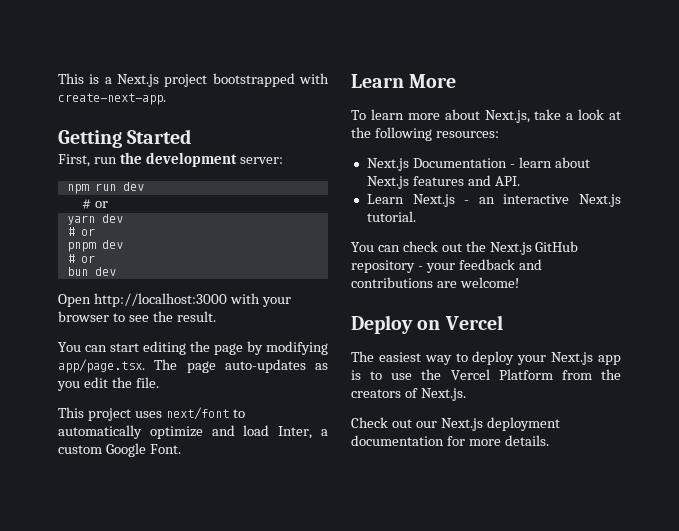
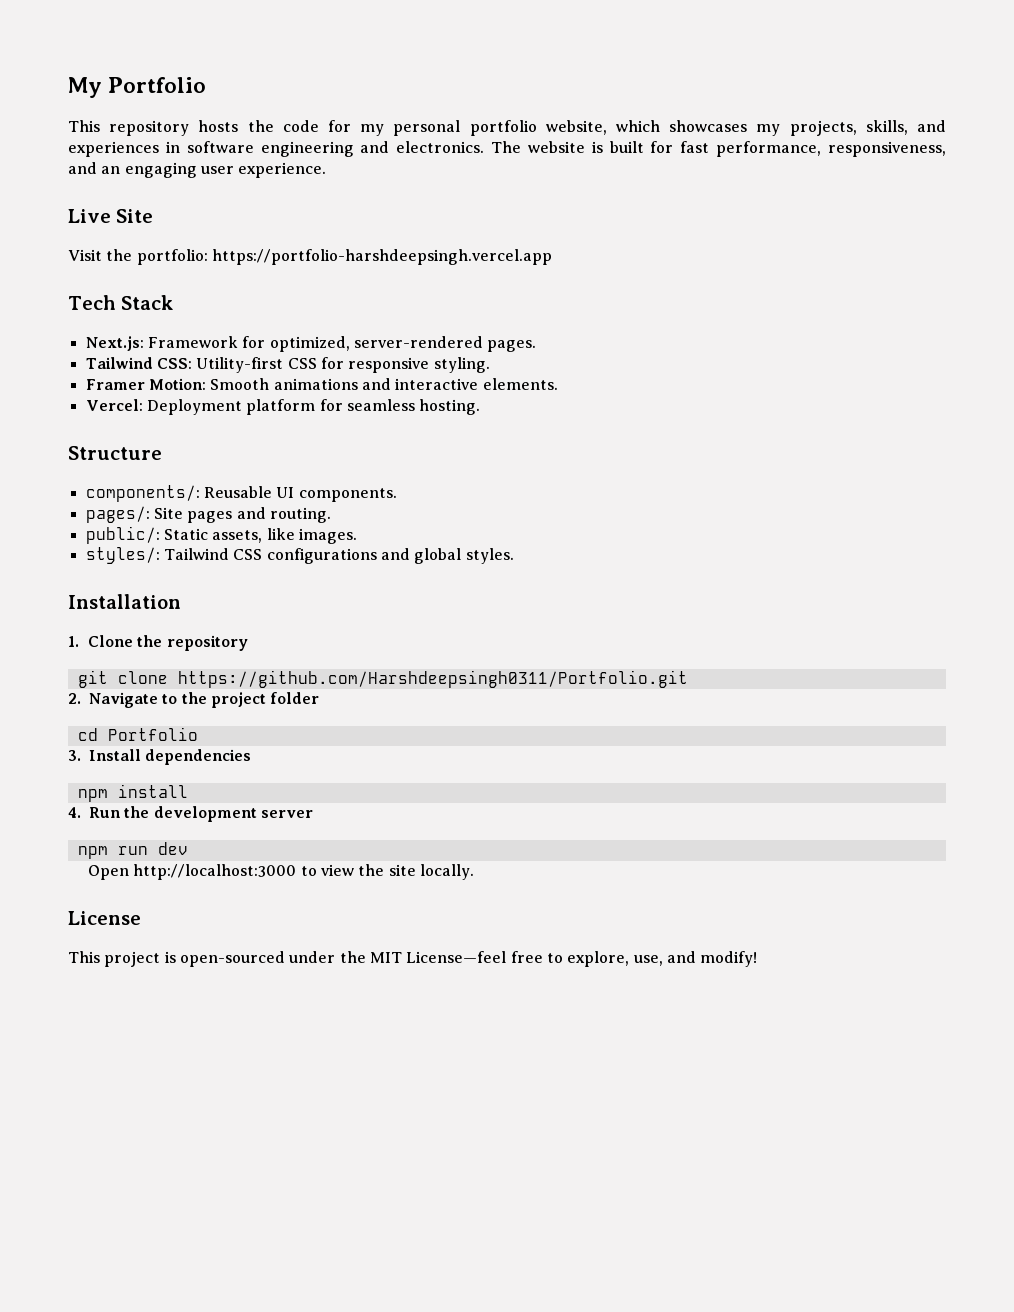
[58,73,329,87] [58,93,166,105] [58,129,192,148] [58,154,117,167] This is a Next.js project bootstrapped with create-next-app. // Getting Started // First, run -> [68,77,207,98] [68,120,947,136] [68,141,946,157] [68,162,327,178] [68,209,154,223] [68,249,552,265] [68,295,174,310] [85,336,537,352] [85,357,490,373] [85,378,558,390] [85,399,481,415] [68,446,162,460] [85,485,397,502] [85,506,331,523] [85,526,357,544] [85,547,514,564] [68,594,181,609] [68,635,248,651] [77,670,688,688] [68,692,320,708] [77,727,198,741] [68,749,252,765] [77,784,188,802] [68,807,121,818] My Portfolio // This repository hosts the code for my personal portfolio website, which showcases my projects, skills, and experiences in software engineering and electronics. The website is built for fast performance, responsiveness, and an engaging user experience. // Live Site // Visit the portfolio: https://portfolio-harshdeepsingh.vercel.app // Tech Stack // Next.js: Framework for optimized, server-rendered pages. // Tailwind CSS: Utility-first CSS for responsive styling. // Framer Motion: Smooth animations and interactive elements. // Vercel: Deployment platform for seamless hosting. // Structure // components/: Reusable UI components. // pages/: Site pages and routing. // public/: Static assets, like images. // styles/: Tailwind CSS configurations and global styles. // Installation // 1. Clone the repository // git clone https://github.com/Harshdeepsingh0311/Portfolio.git // 2. Navigate to the project folder // cd Portfolio // 3. Install dependencies // npm install // 4. Run
[239,157,283,164] server: -> [260,810,313,818] server
[82,199,109,209] [66,214,123,225] [66,227,95,236] [66,240,123,252] [66,254,95,263] [66,267,116,276] [58,293,291,307] [58,311,216,322] [58,341,328,355] [58,359,328,373] [57,377,159,391] [58,407,245,421] [58,425,329,439] [58,443,181,457] [351,74,457,88] [351,109,621,123] [351,127,499,141] [366,157,590,171] [366,175,520,189] [366,194,621,207] [366,211,416,222] [351,241,579,255] [351,259,542,273] [351,277,519,288] [351,315,503,334] [351,351,621,365] [351,369,621,380] [351,388,466,401] [351,417,560,431] [351,435,549,446] # or // yarn dev // # or // pnpm dev // # or // bun dev // Open http://localhost:3000 with your browser to see the result. // You can start editing the page by modifying app/page.tsx. The page auto-updates as you edit the file. // This project uses next/font to automatically optimize and load Inter, a custom Google Font. // Learn More // To learn more about Next.js, take a look at the following resources: // Next.js Documentation - learn about Next.js features and API. // Learn Next.js - an interactive Next.js tutorial. // You can check out the Next.js GitHub repository - your feedback and contributions are welcome! // Deploy on Vercel // The easiest way to deploy your Next.js app is to use the Vercel Platform from the creators of Next.js. // Check out our Next.js deployment documentation for more details. -> [88,864,475,880] [68,911,141,925] [68,951,758,967] Open http://localhost:3000 to view the site locally. // License // This project is open-sourced under the MIT License—feel free to explore, use, and modify!

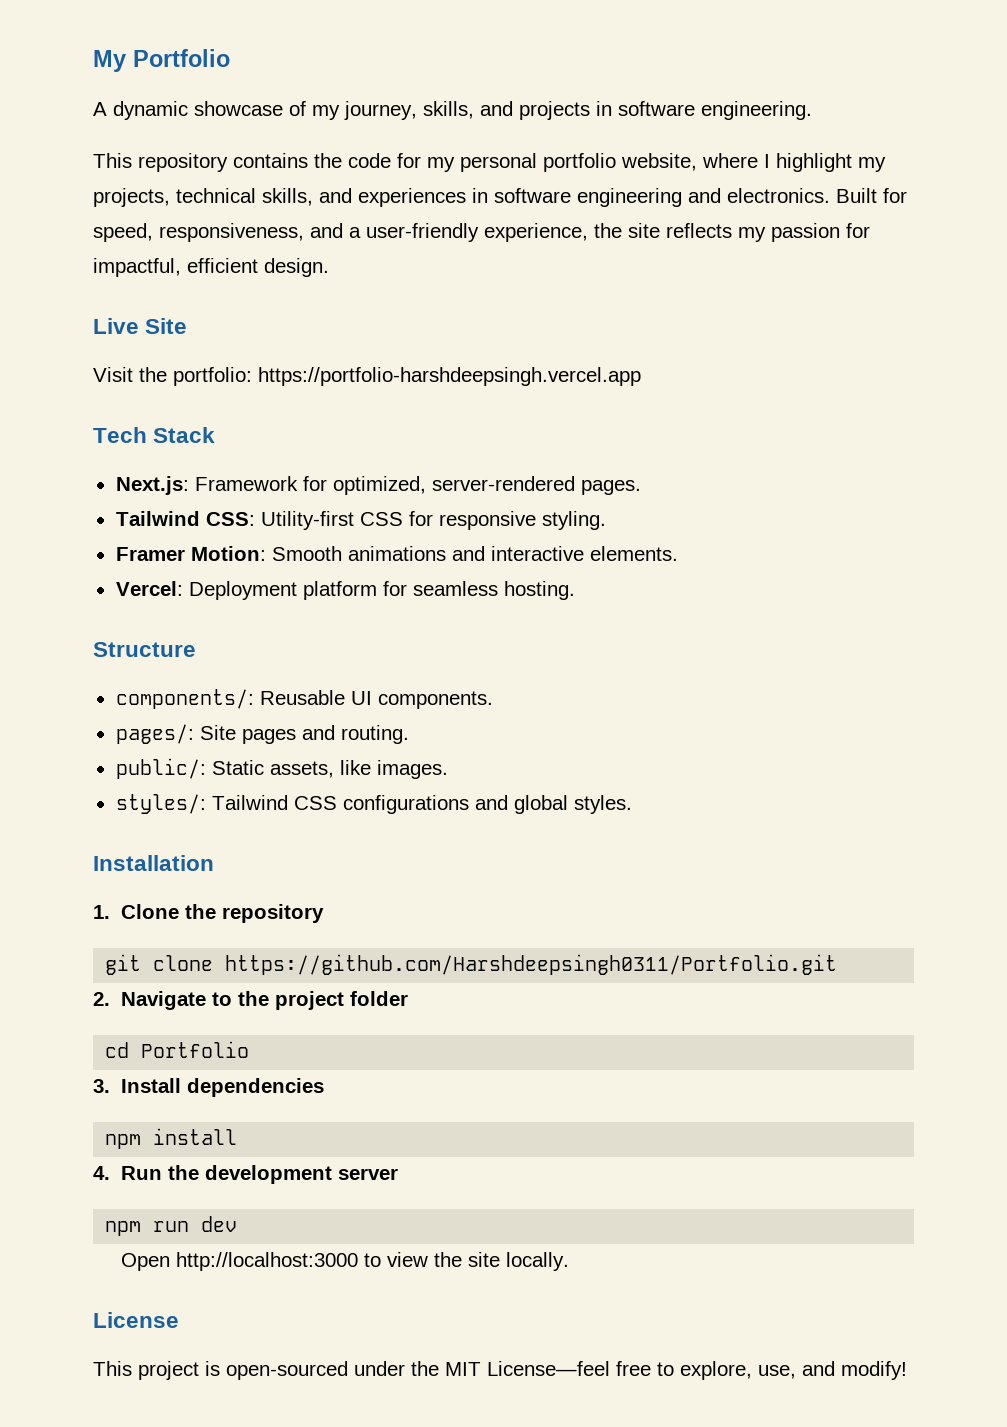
(207, 85) none -> [93,101,812,120] // A dynamic showcase of my journey, skills, and projects in software engineering.
[198,120,239,132] hosts -> [233,153,308,168] contains
[616,120,748,132] which showcases -> [702,153,852,172] where I highlight
(857, 128) none -> [176,188,256,203] technical
[491,141,946,157] [68,162,327,178] The website is built for fast performance, responsiveness, and an engaging user experience. -> [836,188,907,203] [93,223,870,242] [93,258,329,277] Built for speed, responsiveness, and a user-friendly experience, the site reflects my passion for impactful, efficient design.

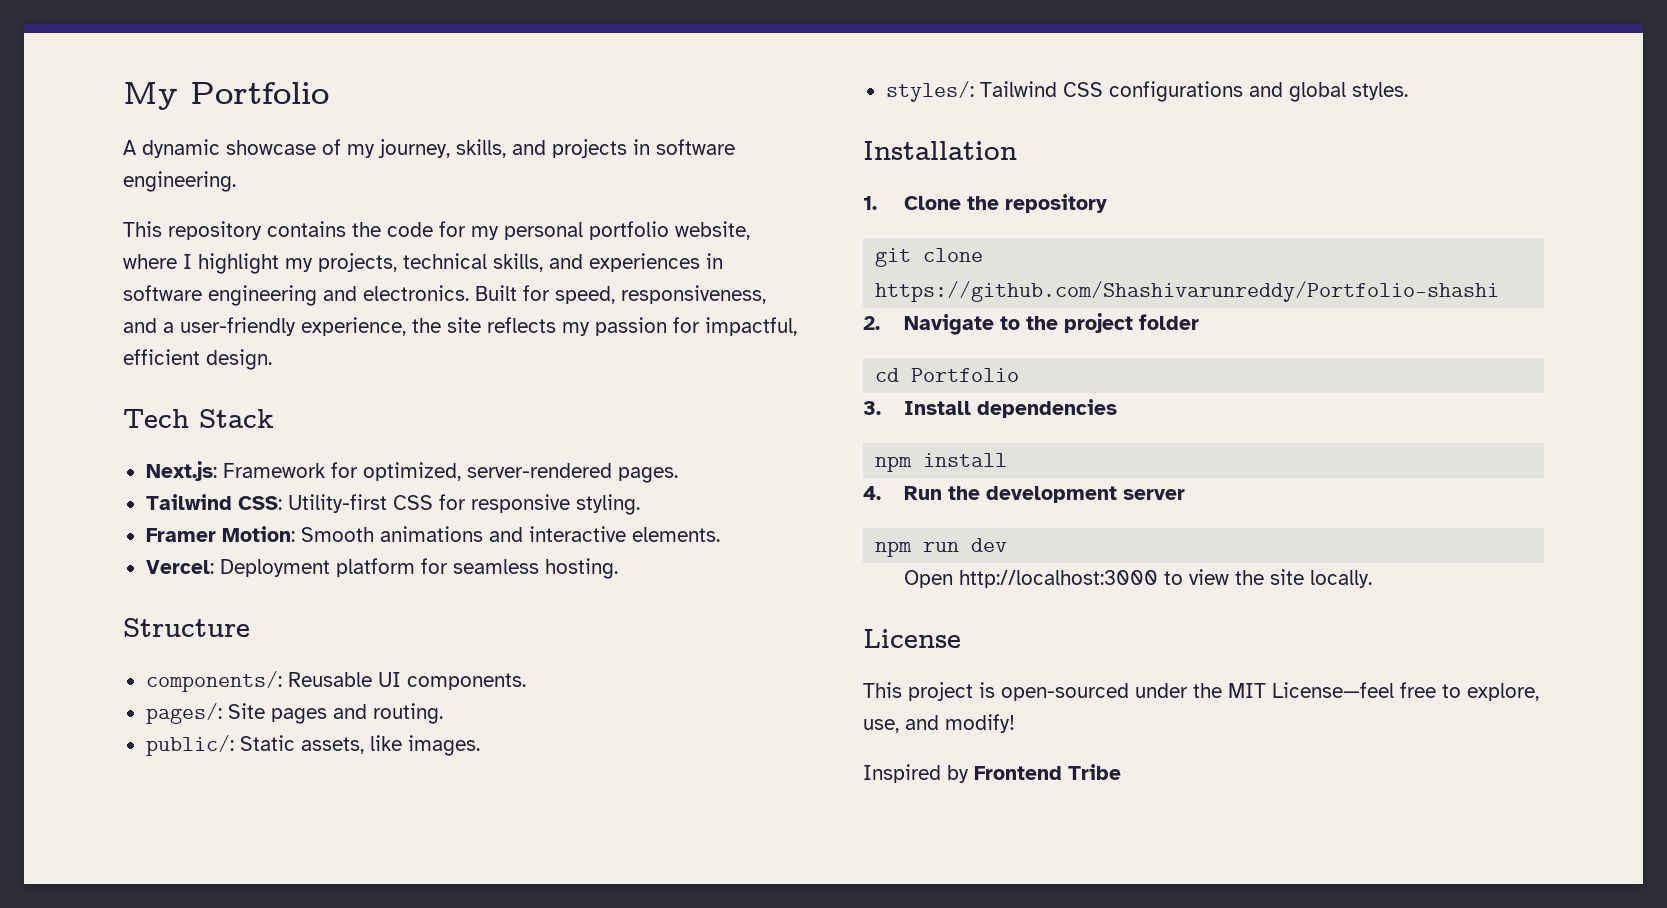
[93,318,188,334] [93,367,641,386] // Live Site // Visit the portfolio: https://portfolio-harshdeepsingh.vercel.app -> (272, 359) none
[225,954,838,975] https://github.com/Harshdeepsingh0311/Portfolio.git -> [875,281,1500,302] https://github.com/Shashivarunreddy/Portfolio-shashi
(907, 1370) none -> [863,764,1121,783] // Inspired by Frontend Tribe

